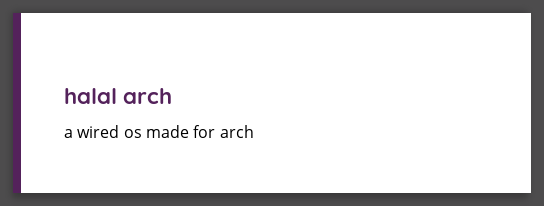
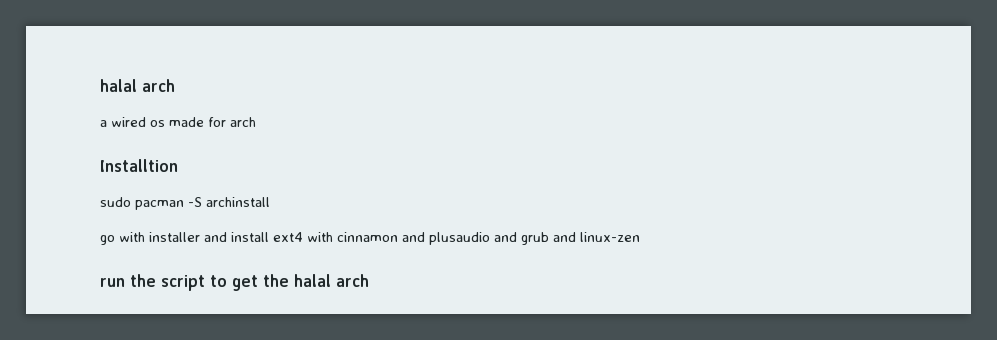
(254, 131) none -> [100,159,178,172] [100,197,270,210] [100,232,640,245] [100,274,369,291] // Installtion // sudo pacman -S archinstall // go with installer and install ext4 with cinnamon and plusaudio and grub and linux-zen // run the script to get the halal arch

